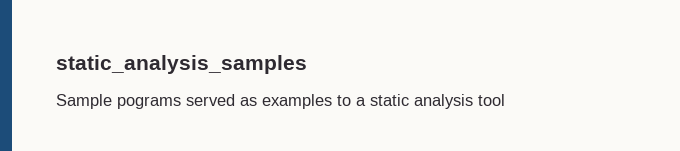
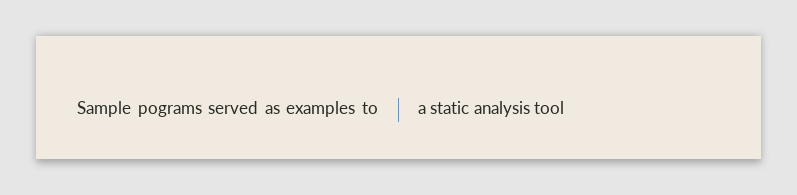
[56,55,307,74] static_analysis_samples // -> (77, 109) none

